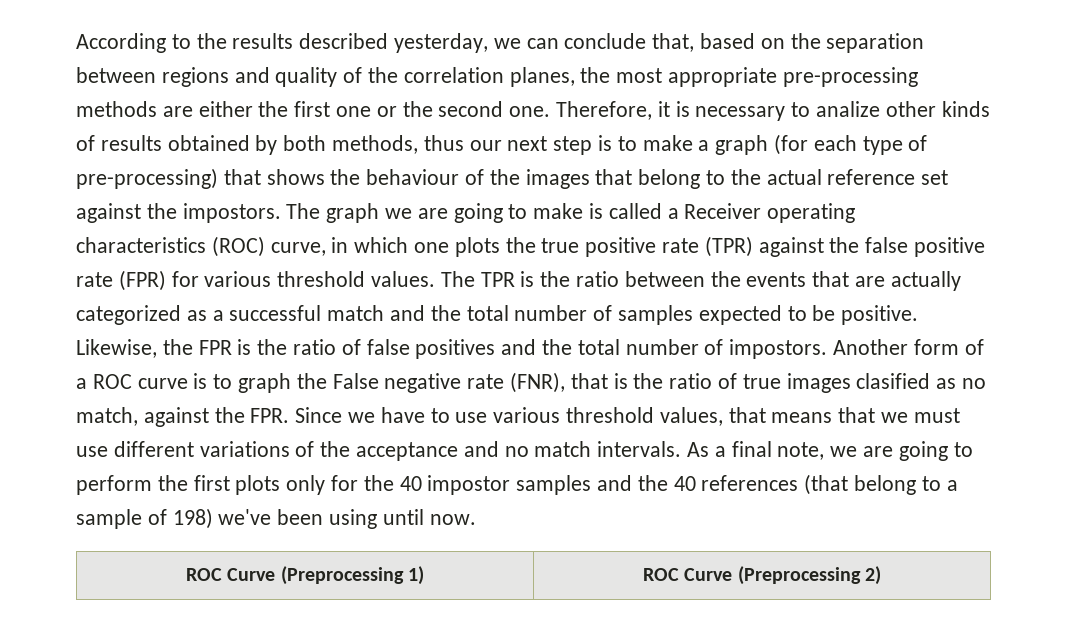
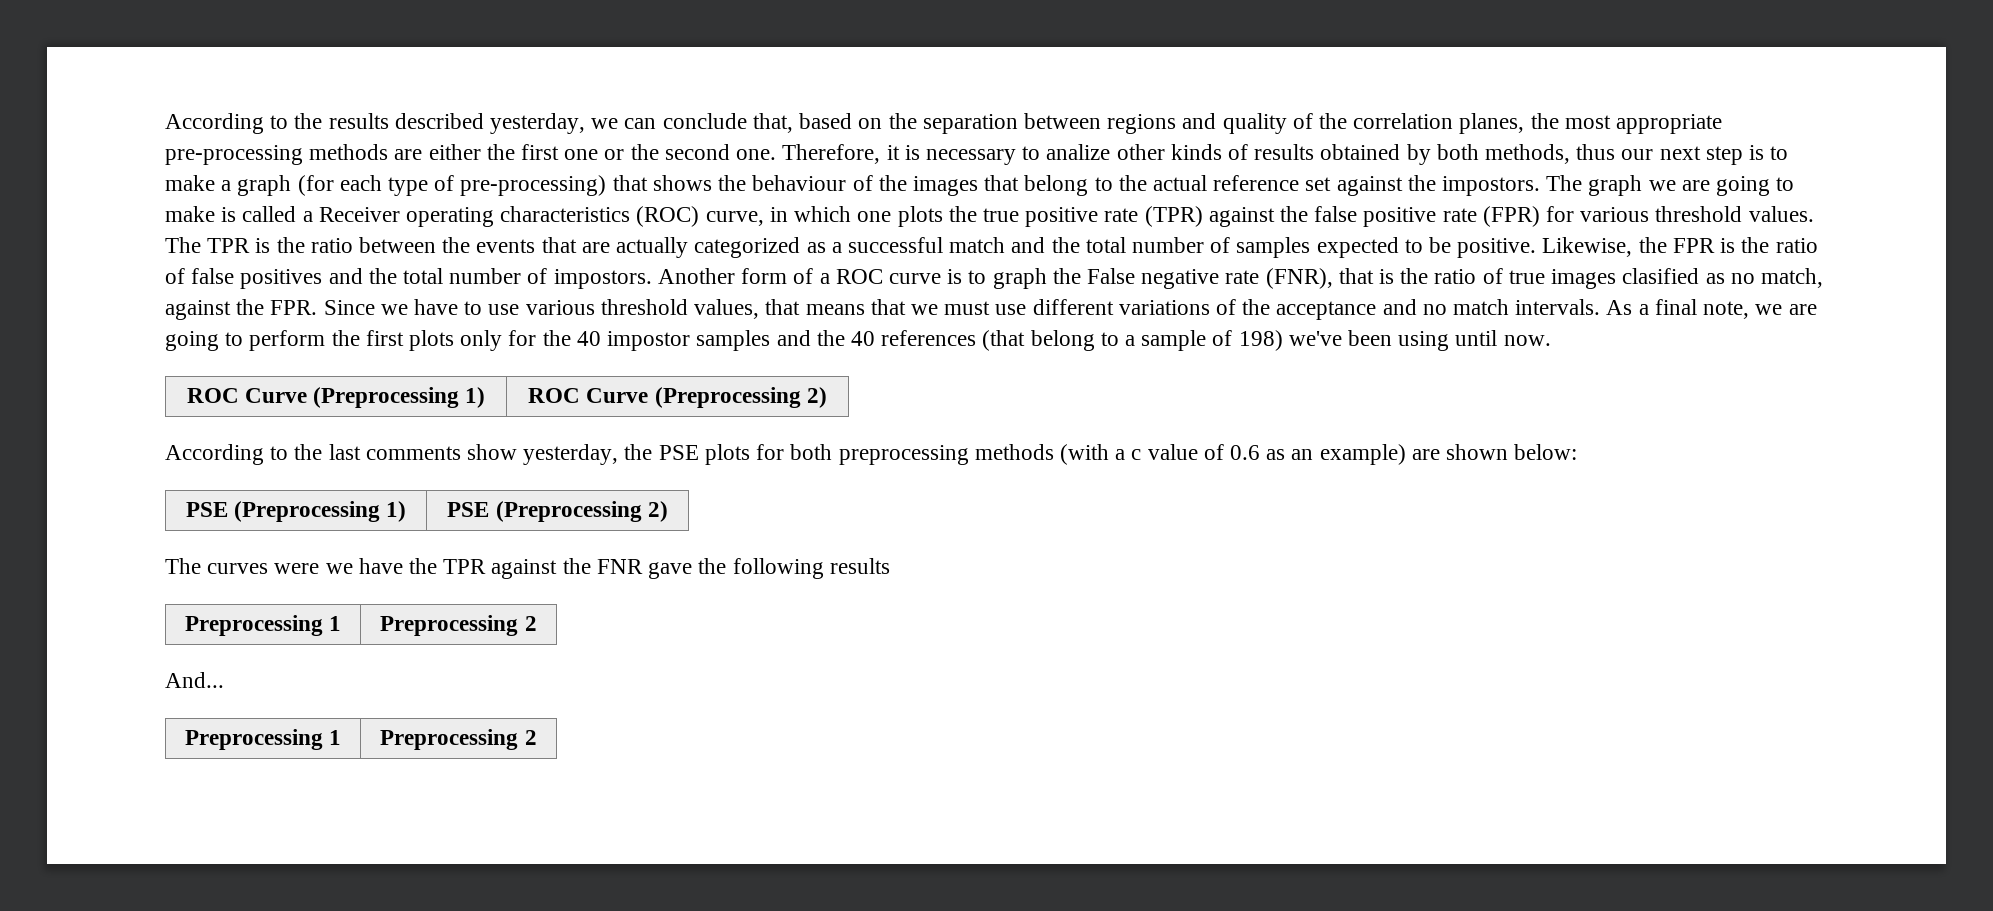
(881, 575) none -> [165,444,1578,465] [185,501,407,522] [447,501,668,522] [165,558,890,579] [184,615,342,636] [380,615,537,636] [165,672,224,688] [184,729,342,750] [380,729,537,750] // According to the last comments show yesterday, the PSE plots for both preprocessing methods (with a c value of 0.6 as an example) are shown below: // PSE (Preprocessing 1) | PSE (Preprocessing 2) // The curves were we have the TPR against the FNR gave the following results // Preprocessing 1 | Preprocessing 2 // And... // Preprocessing 1 | Preprocessing 2

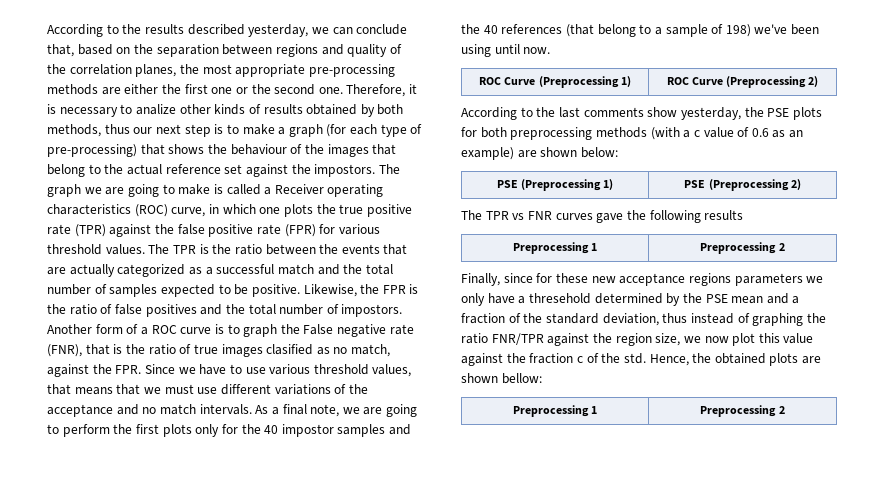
[207,558,643,579] curves were we have the TPR against the FNR -> [485,211,593,220] TPR vs FNR curves
[165,672,224,688] And... -> [461,273,824,286] [461,293,800,306] [461,313,826,326] [461,333,814,346] [461,353,822,366] [461,373,542,384] Finally, since for these new acceptance regions parameters we only have a thresehold determined by the PSE mean and a fraction of the standard deviation, thus instead of graphing the ratio FNR/TPR against the region size, we now plot this value against the fraction c of the std. Hence, the obtained plots are shown bellow:

